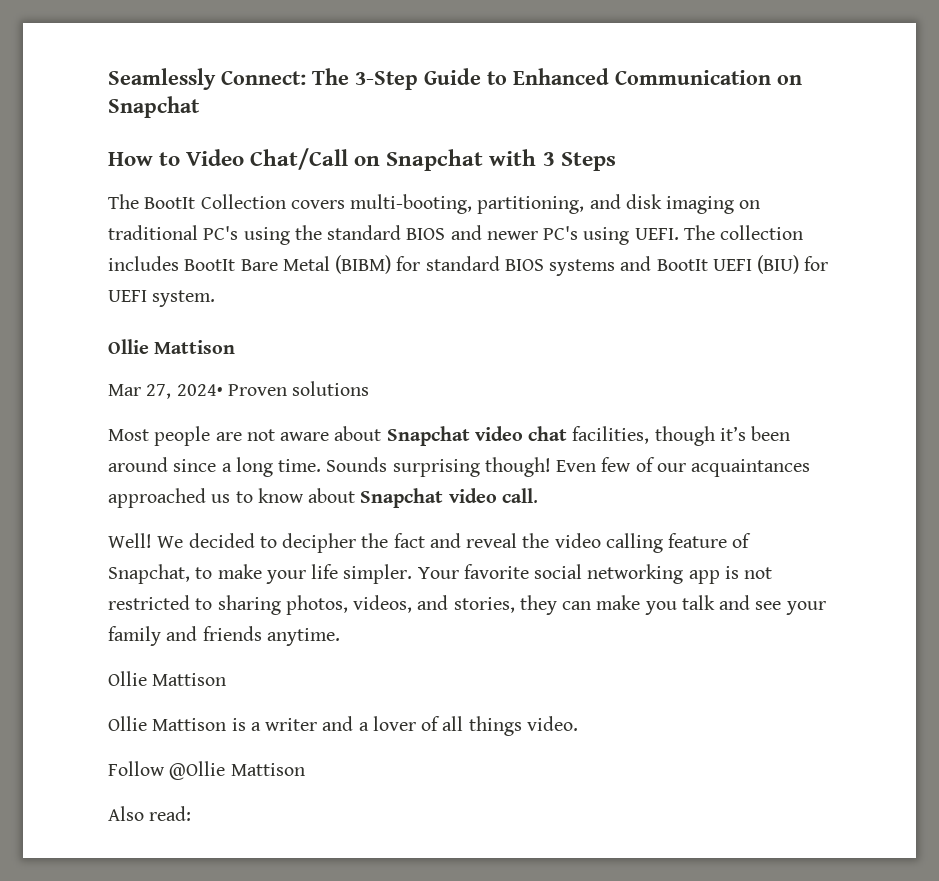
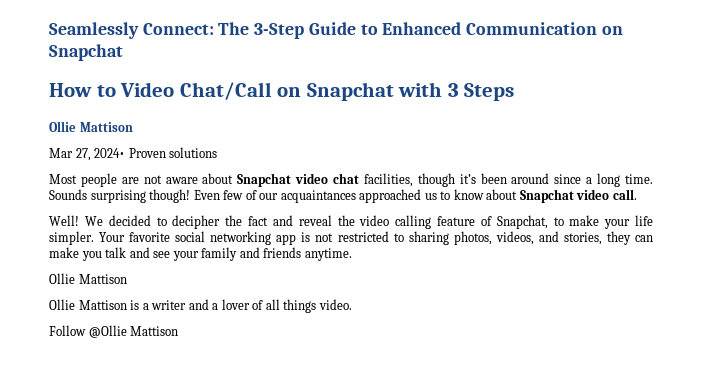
[108,194,761,214] [108,225,804,245] [108,255,829,276] [108,290,216,307] // The BootIt Collection covers multi-booting, partitioning, and disk imaging on traditional PC's using the standard BIOS and newer PC's using UEFI. The collection includes BootIt Bare Metal (BIBM) for standard BIOS systems and BootIt UEFI (BIU) for UEFI system. -> (515, 92) none
[108,806,192,821] // Also read: -> (179, 331) none

